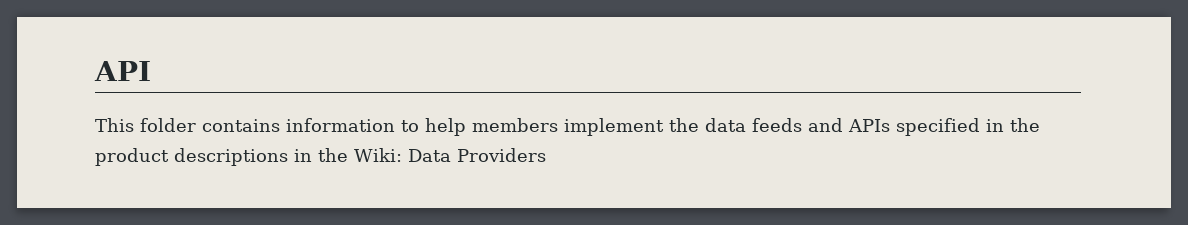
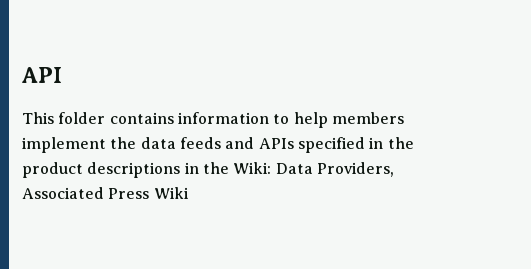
[457,148,546,162] Providers -> [316,162,394,177] [22,187,189,199] Providers, Associated Press Wiki

